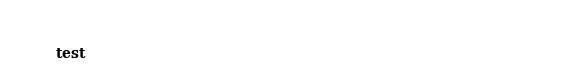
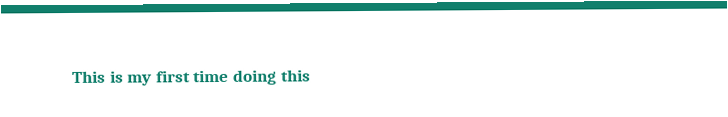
[56,48,86,58] test -> [72,69,311,86] This is my first time doing this

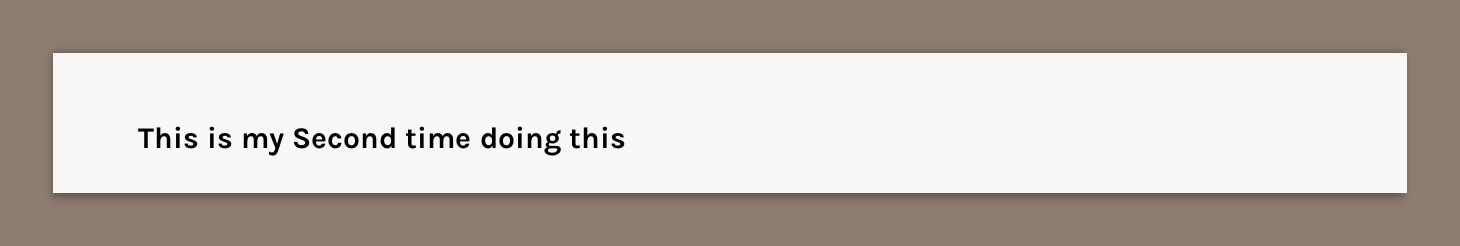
[155,70,191,83] first -> [292,127,398,149] Second

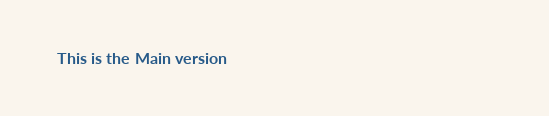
[241,126,626,156] my Second time doing this -> [106,53,227,64] the Main version

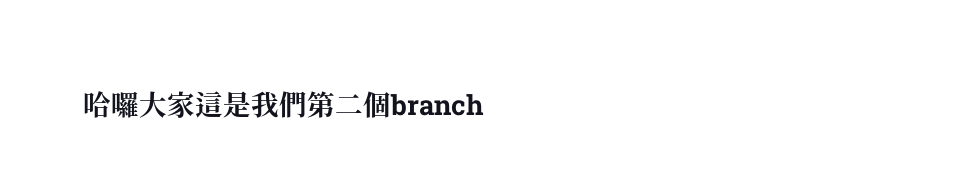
[57,53,227,64] This is the Main version -> [83,91,484,118] 哈囉大家這是我們第二個branch

